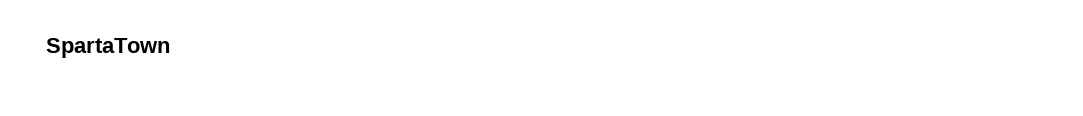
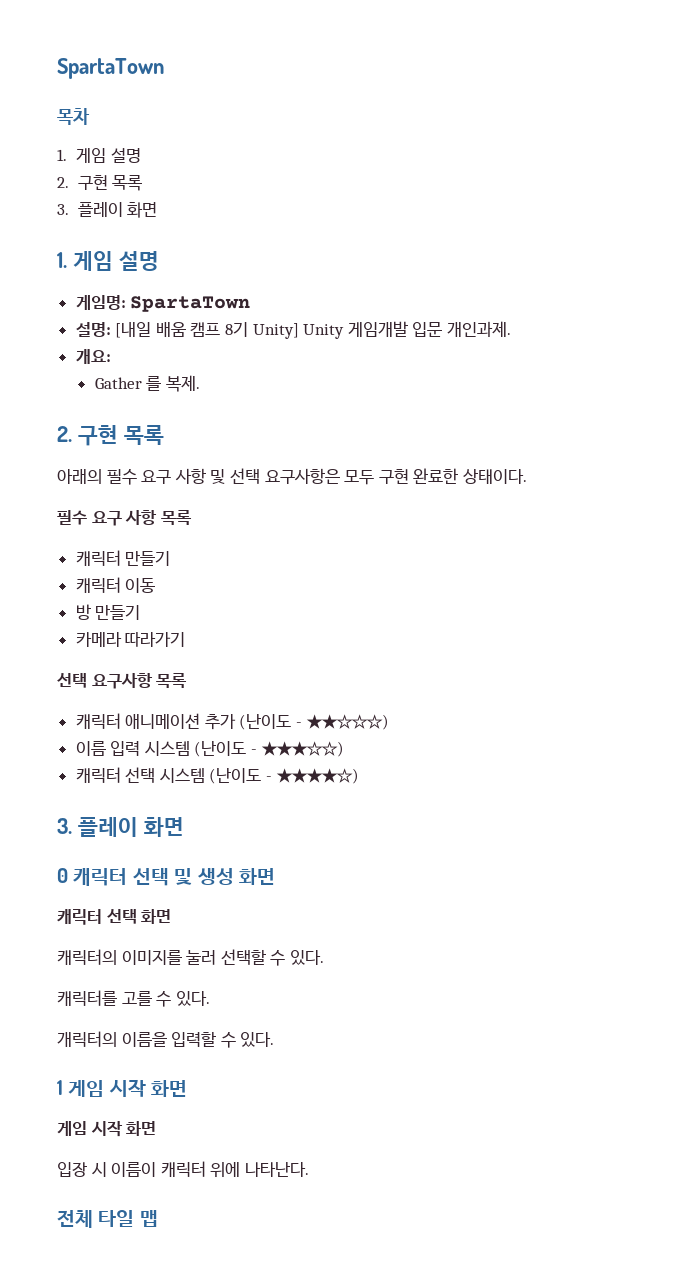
[46,38,170,58] SpartaTown -> [57,58,165,79] [57,108,90,125] [57,148,141,163] [57,175,143,191] [57,202,158,218] [57,251,159,271] [75,295,251,312] [75,321,512,339] [75,349,111,364] [94,375,200,392] [57,425,164,446] [57,468,527,485] [57,510,192,526] [75,550,171,566] [75,577,156,593] [75,604,141,620] [75,632,186,647] [57,673,188,689] [75,713,389,730] [75,741,344,757] [75,767,359,784] [57,817,184,837] [57,868,275,886] [57,909,172,925] [57,949,324,966] [57,990,210,1007] [57,1031,275,1048] [57,1079,188,1097] [57,1121,157,1137] [57,1161,309,1178] [57,1210,158,1228] SpartaTown // 목차 // 1. 게임 설명 // 2. 구현 목록 // 3. 플레이 화면 // 1. 게임 설명 // 게임명: SpartaTown // 설명: [내일 배움 캠프 8기 Unity] Unity 게임개발 입문 개인과제. // 개요: // Gather 를 복제. // 2. 구현 목록 // 아래의 필수 요구 사항 및 선택 요구사항은 모두 구현 완료한 상태이다. // 필수 요구 사항 목록 // 캐릭터 만들기 // 캐릭터 이동 // 방 만들기 // 카메라 따라가기 // 선택 요구사항 목록 // 캐릭터 애니메이션 추가 (난이도 - ★★☆☆☆) // 이름 입력 시스템 (난이도 - ★★★☆☆) // 캐릭터 선택 시스템 (난이도 - ★★★★☆) // 3. 플레이 화면 // 0 캐릭터 선택 및 생성 화면 // 캐릭터 선택 화면 // 캐릭터의 이미지를 눌러 선택할 수 있다. // 캐릭터를 고를 수 있다. // 개릭터의 이름을 입력할 수 있다. // 1 게임 시작 화면 // 게임 시작 화면 // 입장 시 이름이 캐릭터 위에 나타난다. // 전체 타일 맵

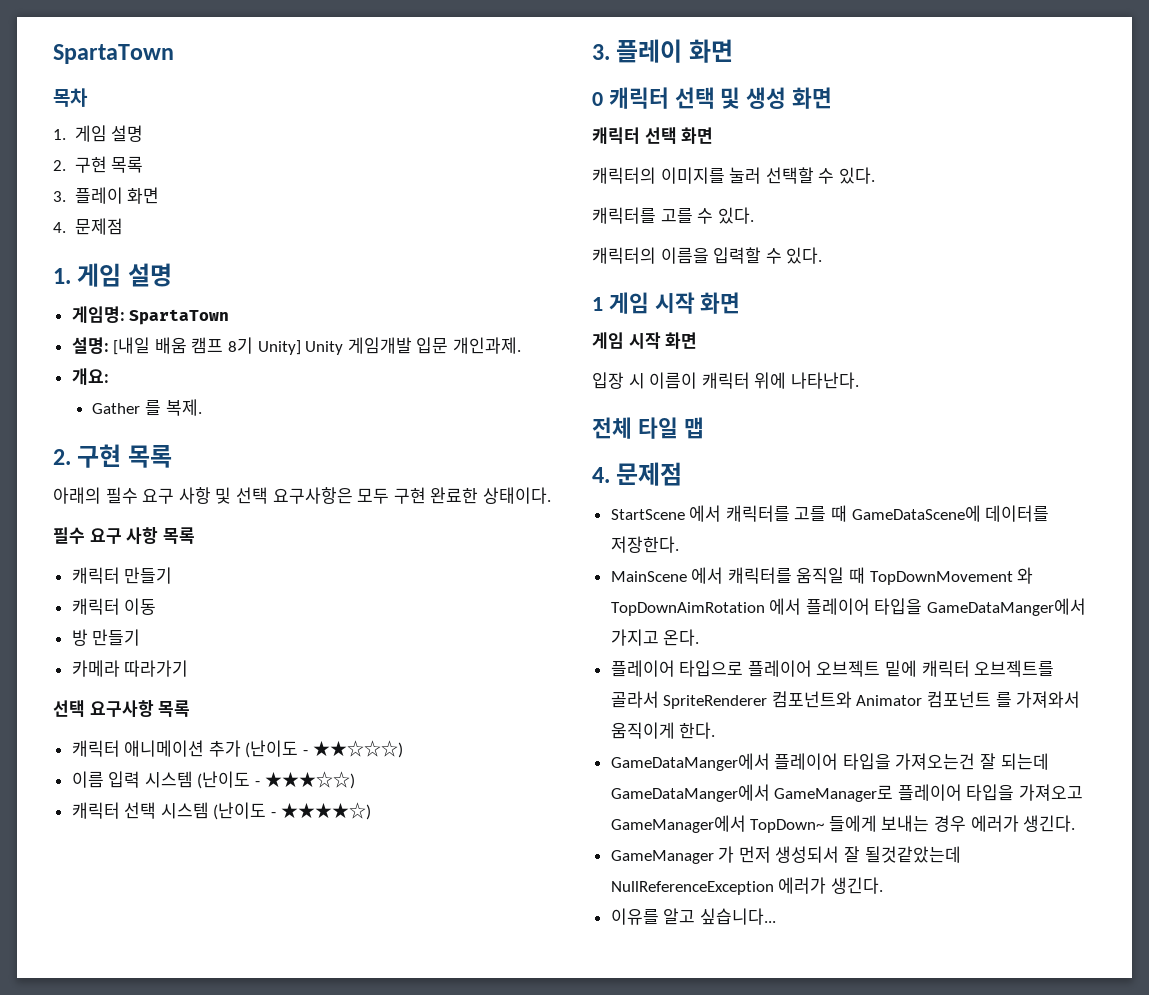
(158, 210) none -> [53,218,123,235] // 4. 문제점
[57,1031,117,1047] 개릭터의 -> [592,247,656,264] 캐릭터의
(158, 1218) none -> [592,462,683,486] [610,505,1050,522] [610,536,679,553] [610,567,1034,585] [610,598,1087,616] [610,629,700,646] [610,660,1055,677] [610,691,1081,709] [610,722,716,739] [610,753,1049,771] [610,784,1084,802] [610,815,1076,833] [610,846,961,864] [610,877,883,895] [610,908,776,925] // 4. 문제점 // StartScene 에서 캐릭터를 고를 때 GameDataScene에 데이터를 저장한다. // MainScene 에서 캐릭터를 움직일 때 TopDownMovement 와 TopDownAimRotation 에서 플레이어 타입을 GameDataManger에서 가지고 온다. // 플레이어 타입으로 플레이어 오브젝트 밑에 캐릭터 오브젝트를 골라서 SpriteRenderer 컴포넌트와 Animator 컴포넌트 를 가져와서 움직이게 한다. // GameDataManger에서 플레이어 타입을 가져오는건 잘 되는데 GameDataManger에서 GameManager로 플레이어 타입을 가져오고 GameManager에서 TopDown~ 들에게 보내는 경우 에러가 생긴다. // GameManager 가 먼저 생성되서 잘 될것같았는데 NullReferenceException 에러가 생긴다. // 이유를 알고 싶습니다...

